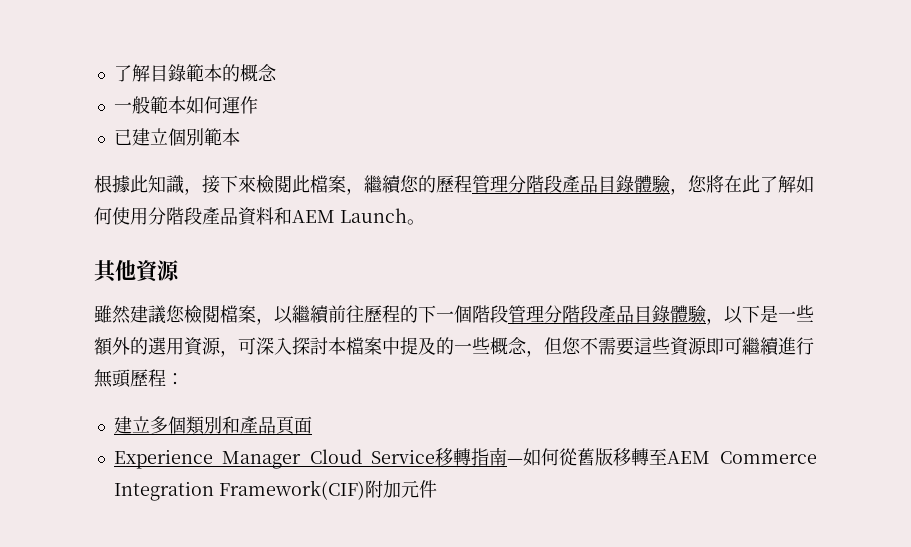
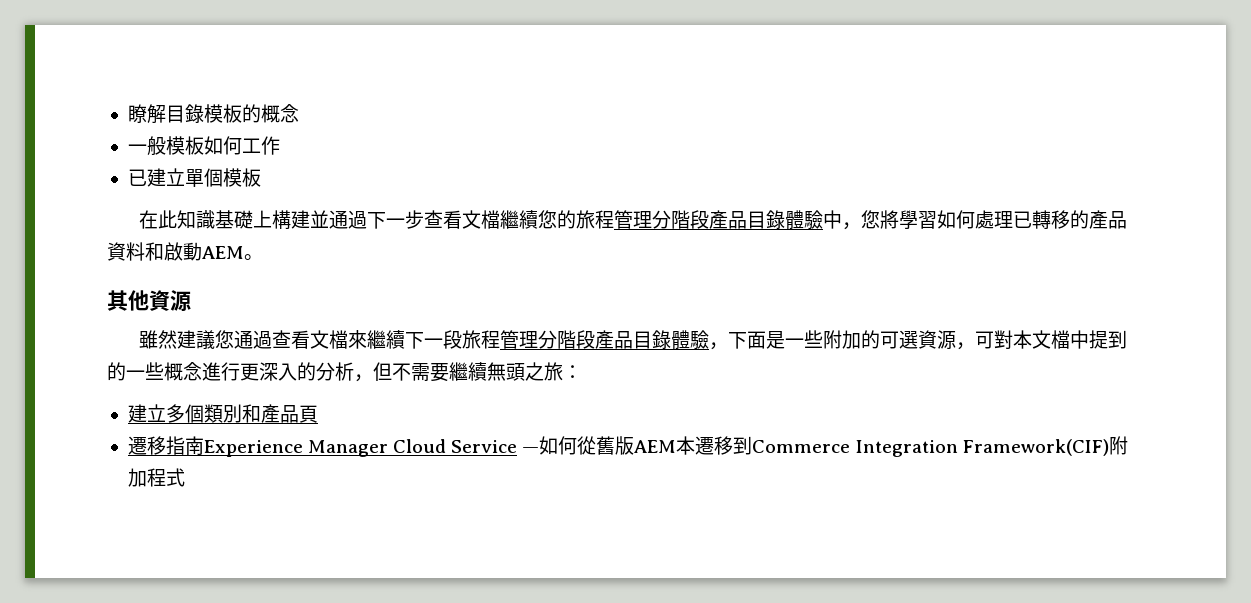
[113,64,222,82] 了解目錄範本 -> [127,104,242,124] 瞭解目錄模板
[149,96,240,114] 範本如何運 -> [165,136,261,155] 模板如何工
[167,128,240,146] [94,175,454,195] 個別範本 // 根據此知識，接下來檢閱此檔案，繼續您的歷 -> [184,168,261,187] [138,210,1127,230] [107,242,263,261] [107,290,191,312] [138,330,481,349] 單個模板 // 在此知識基礎上構建並通過下一步查看文檔繼續您的旅程管理分階段產品目錄體驗中，您將學習如何處理已轉移的產品資料和啟動AEM。 // 其他資源 // 雖然建議您通過查看文檔來繼續下一段旅
[688,175,814,193] [94,207,425,226] [94,259,180,283] [94,305,814,325] [94,337,814,357] [94,369,166,388] 您將在此了解如何使用分階段產品資料和AEM Launch。 // 其他資源 // 雖然建議您檢閱檔案，以繼續前往歷程的下一個階段管理分階段產品目錄體驗，以下是一些額外的選用資源，可深入探討本檔案中提及的一些概念，但您不需要這些資源即可繼續進行無頭歷程 -> [727,330,1127,350] [107,362,563,382] 下面是一些附加的可選資源，可對本文檔中提到的一些概念進行更深入的分析，但不需要繼續無頭之旅
[293,416,312,434] 面 // -> [127,436,204,455] // 遷移指南
[435,447,508,466] 移轉指南 -> (518, 446) none
[613,448,711,466] 移轉至AEM -> [634,436,753,455] AEM本遷移到
[400,480,437,498] 元件 -> [146,468,185,487] 程式

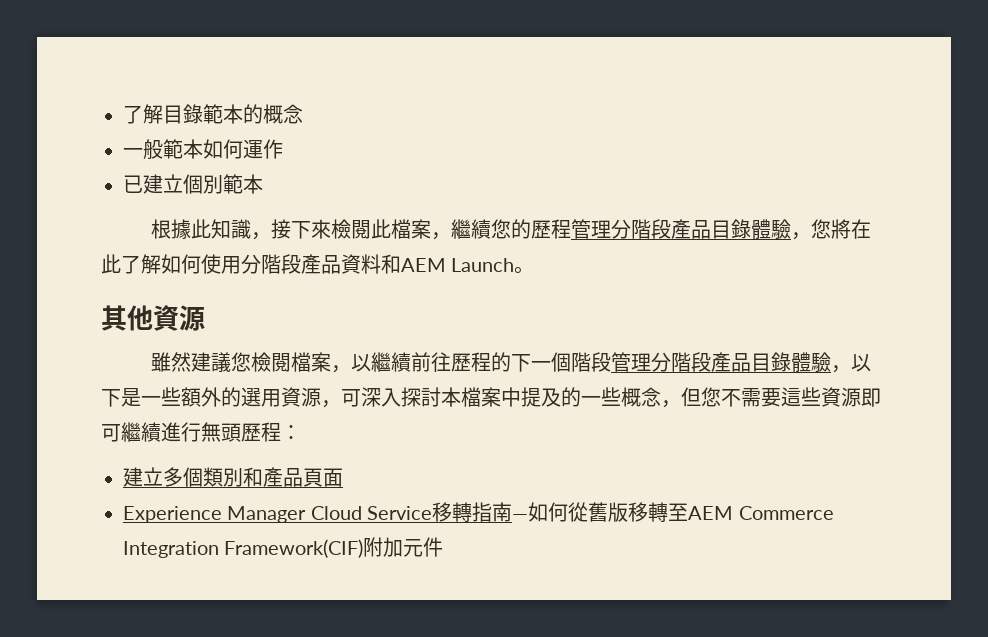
[127,104,242,124] 瞭解目錄模板 -> [123,104,243,124] 了解目錄範本
[165,136,261,155] 模板如何工 -> [163,139,263,159] 範本如何運
[184,168,261,187] [138,210,1127,230] [107,242,263,261] [107,290,191,312] [138,330,481,349] 單個模板 // 在此知識基礎上構建並通過下一步查看文檔繼續您的旅程管理分階段產品目錄體驗中，您將學習如何處理已轉移的產品資料和啟動AEM。 // 其他資源 // 雖然建議您通過查看文檔來繼續下一段旅 -> [183,174,263,194] [151,219,552,240] 個別範本 // 根據此知識，接下來檢閱此檔案，繼續您的歷
[727,330,1127,350] [107,362,563,382] 下面是一些附加的可選資源，可對本文檔中提到的一些概念進行更深入的分析，但不需要繼續無頭之旅 -> [811,219,872,239] [101,254,535,274] [101,305,205,331] [151,352,872,373] [101,387,881,408] [101,422,281,442] 您將在此了解如何使用分階段產品資料和AEM Launch。 // 其他資源 // 雖然建議您檢閱檔案，以繼續前往歷程的下一個階段管理分階段產品目錄體驗，以下是一些額外的選用資源，可深入探討本檔案中提及的一些概念，但您不需要這些資源即可繼續進行無頭歷程
[127,436,204,455] // 遷移指南 -> [323,468,343,487] 面 //
(518, 446) none -> [432,502,513,522] 移轉指南
[634,436,753,455] AEM本遷移到 -> [628,502,734,522] 移轉至AEM
[146,468,185,487] 程式 -> [403,537,444,557] 元件

